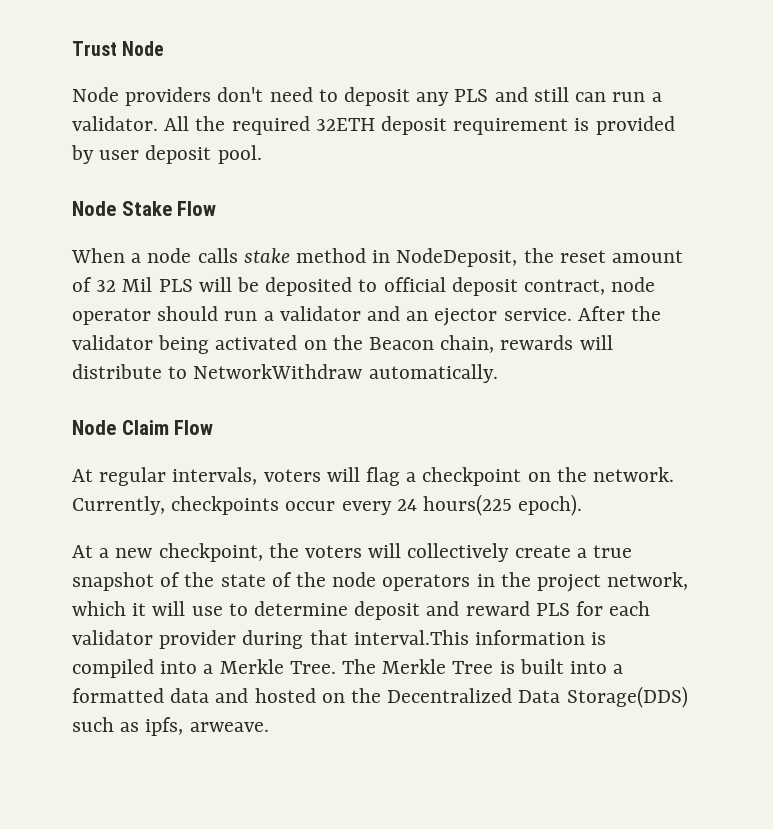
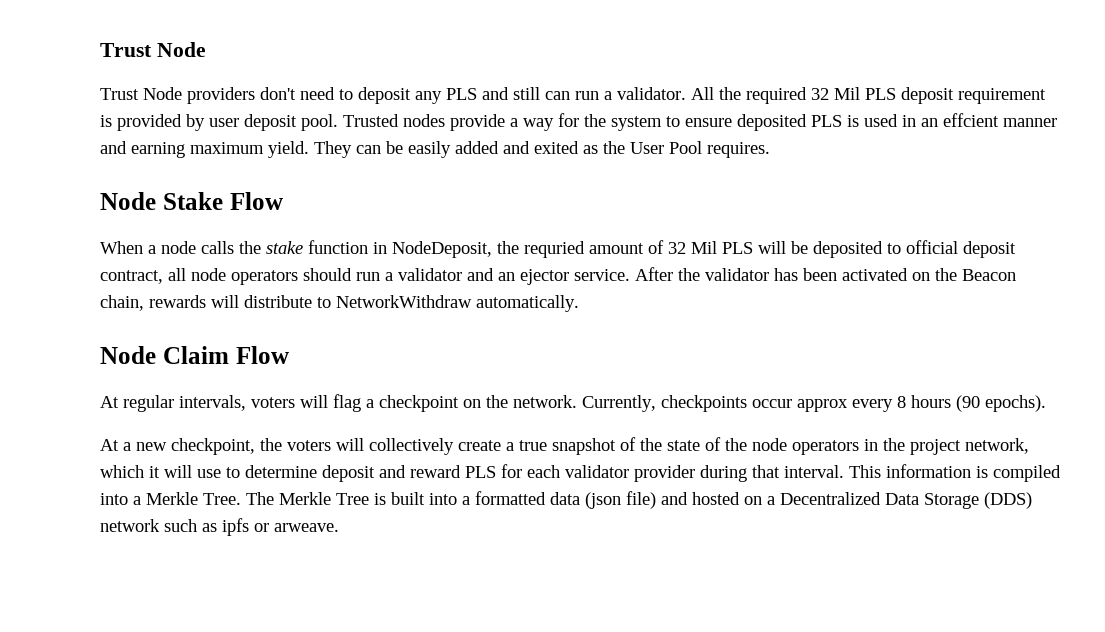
(165, 48) none -> [100,88,139,100] Trust
[315,118,375,131] 32ETH -> [811,87,896,100] 32 Mil PLS
(262, 154) none -> [343,113,1057,131] [100,141,770,158] Trusted nodes provide a way for the system to ensure deposited PLS is used in an effcient manner and earning maximum yield. They can be easily added and exited as the User Pool requires.
[243,248,367,263] stake method -> [239,240,368,254] the stake function
[559,250,606,263] reset -> [524,241,585,258] requried
[611,277,656,292] [72,308,151,325] node operator -> [168,268,298,285] all node operators
[158,335,210,354] being -> [774,268,837,281] has been
[341,494,583,516] every 24 hours(225 epoch). -> [797,395,1046,412] approx every 8 hours (90 epochs).
[353,630,469,645] interval.This -> [784,465,881,478] interval. This
(210, 695) none -> [585,491,656,509] (json file)
[351,688,382,703] the -> [767,496,775,505] a
[566,686,688,708] [72,717,184,736] Storage(DDS) such as ipfs, -> [924,492,1032,509] [100,518,269,536] Storage (DDS) network such as ipfs or

